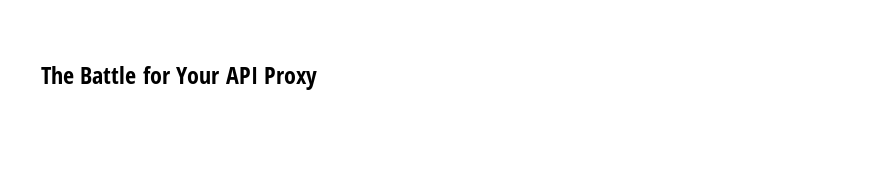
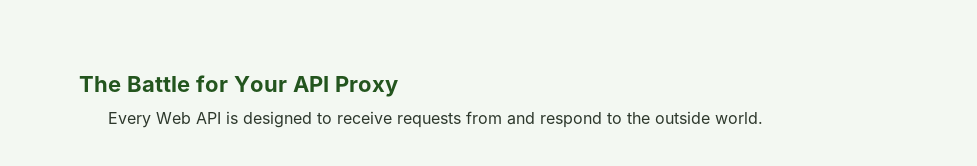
(318, 78) none -> [108,111,764,128] // Every Web API is designed to receive requests from and respond to the outside world.

